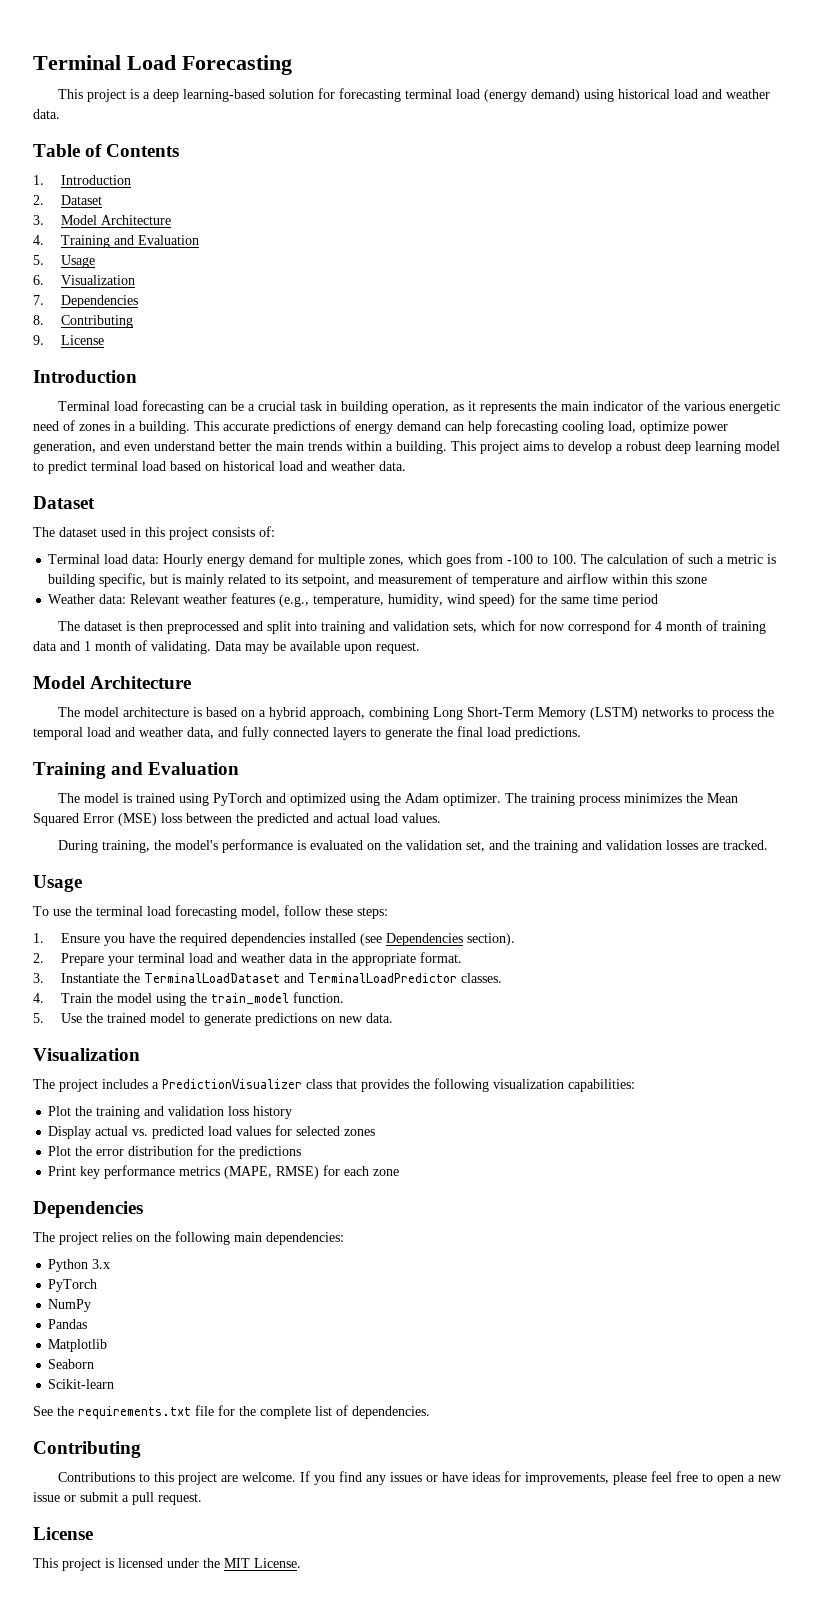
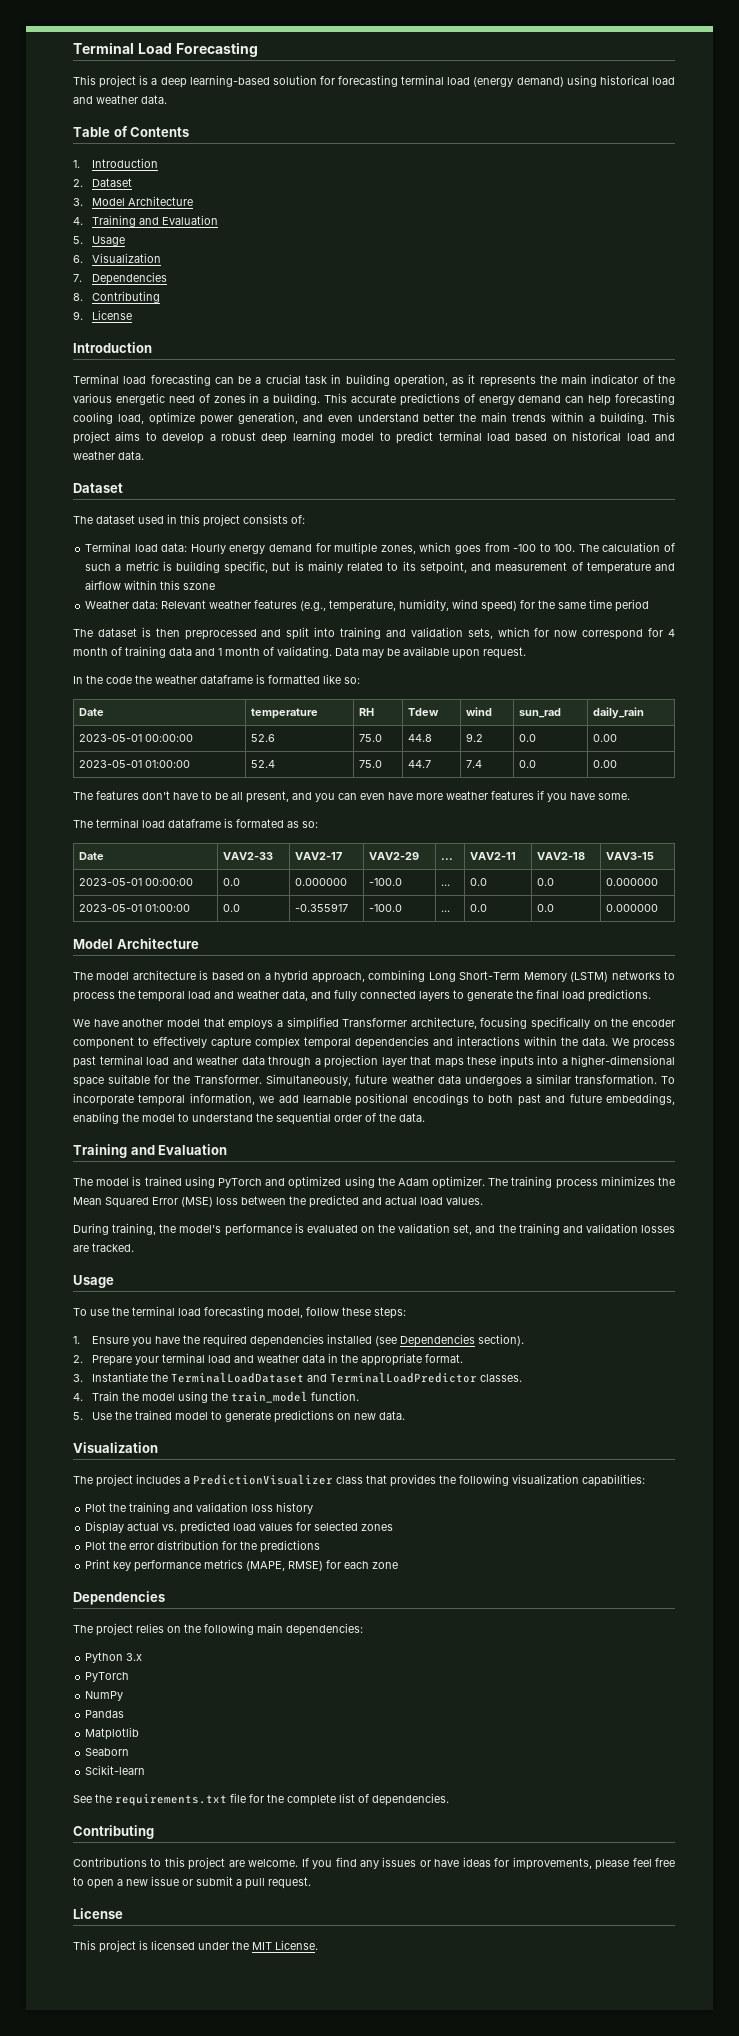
(420, 648) none -> [73,674,360,684] [79,708,105,716] [251,708,319,719] [359,708,375,716] [408,708,440,716] [466,707,493,716] [519,708,562,718] [593,707,645,719] [79,734,194,742] [251,734,276,742] [359,734,383,742] [408,734,433,742] [466,733,484,742] [519,734,537,742] [593,734,618,742] [79,760,191,768] [251,760,276,768] [359,760,383,768] [408,760,432,768] [466,760,483,768] [519,760,537,768] [593,760,618,768] [73,790,630,803] [73,818,318,828] [79,852,105,860] [223,852,274,860] [295,852,343,860] [369,852,420,860] [441,858,454,860] [470,852,517,860] [537,852,586,860] [606,852,655,860] [79,878,194,886] [223,878,241,886] [295,878,348,886] [369,878,403,886] [441,884,451,886] [470,878,488,886] [537,878,555,886] [606,878,659,886] [79,904,191,912] [223,904,241,912] [295,903,349,912] [369,904,403,912] [441,910,451,912] [470,904,488,912] [537,904,555,912] [606,904,659,912] // In the code the weather dataframe is formatted like so: // Date | temperature | RH | Tdew | wind | sun_rad | daily_rain // 2023-05-01 00:00:00 | 52.6 | 75.0 | 44.8 | 9.2 | 0.0 | 0.00 // 2023-05-01 01:00:00 | 52.4 | 75.0 | 44.7 | 7.4 | 0.0 | 0.00 // The features don't have to be all present, and you can even have more weather features if you have some. // The terminal load dataframe is formated as so: // Date | VAV2-33 | VAV2-17 | VAV2-29 | ... | VAV2-11 | VAV2-18 | VAV3-15 // 2023-05-01 00:00:00 | 0.0 | 0.000000 | -100.0 | ... | 0.0 | 0.0 | 0.000000 // 2023-05-01 01:00:00 | 0.0 | -0.355917 | -100.0 | ... | 0.0 | 0.0 | 0.000000
(581, 733) none -> [73,1017,675,1030] [73,1036,675,1049] [73,1055,675,1068] [73,1074,676,1087] [73,1093,675,1106] [73,1112,425,1125] // We have another model that employs a simplified Transformer architecture, focusing specifically on the encoder component to effectively capture complex temporal dependencies and interactions within the data. We process past terminal load and weather data through a projection layer that maps these inputs into a higher-dimensional space suitable for the Transformer. Simultaneously, future weather data undergoes a similar transformation. To incorporate temporal information, we add learnable positional encodings to both past and future embeddings, enabling the model to understand the sequential order of the data.

